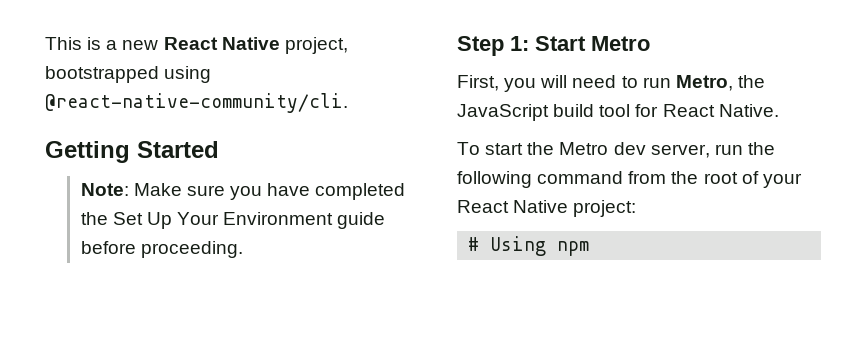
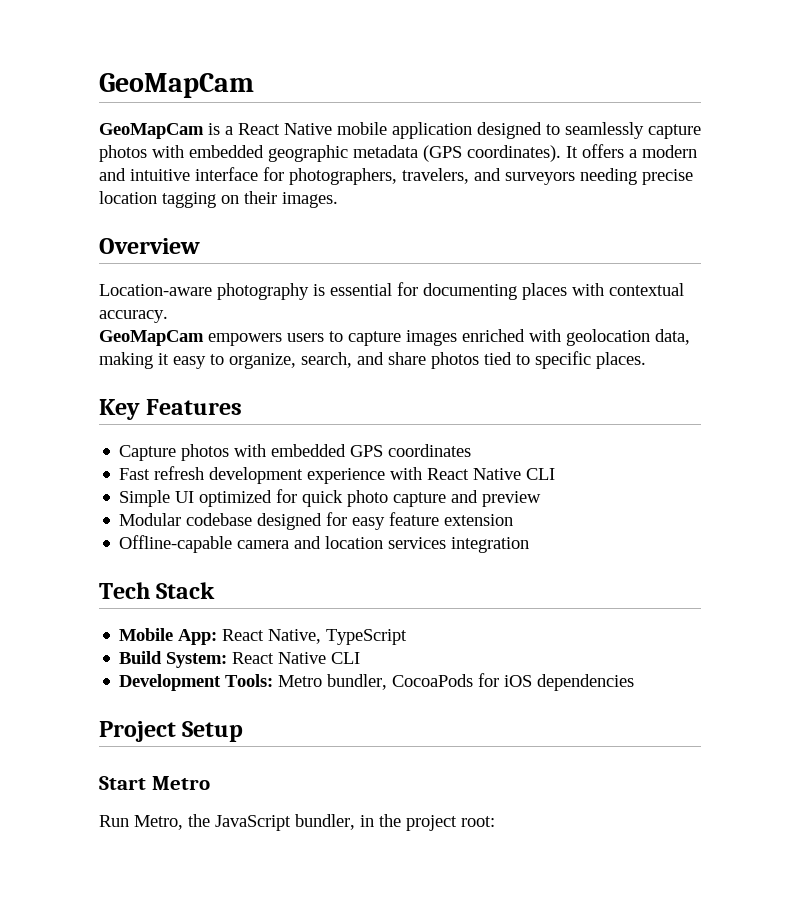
[45,37,82,50] This -> [99,73,254,98] [99,123,204,139] GeoMapCam // GeoMapCam
[122,37,348,54] [45,66,212,83] [45,93,348,113] [45,141,219,163] [80,183,406,200] [80,212,386,229] [80,241,243,258] [457,36,650,56] [457,75,765,92] [457,104,779,121] [457,142,775,158] [457,171,802,188] [457,200,637,217] [468,236,590,256] new React Native project, bootstrapped using @react-native-community/cli. // Getting Started // Note: Make sure you have completed the Set Up Your Environment guide before proceeding. // Step 1: Start Metro // First, you will need to run Metro, the JavaScript build tool for React Native. // To start the Metro dev server, run the following command from the root of your React Native project: // # Using npm -> [238,122,701,139] [99,144,697,162] [99,167,693,185] [99,191,338,208] [99,238,200,254] [99,282,684,300] [99,310,168,323] [99,329,690,346] [99,351,646,369] [99,399,243,420] [119,444,472,461] [119,466,556,484] [119,489,542,507] [119,512,514,530] [119,535,530,553] [99,582,216,599] [119,628,408,645] [119,651,361,668] [119,673,635,691] [99,721,244,742] [99,776,210,790] [99,814,495,831] React Native mobile application designed to seamlessly capture photos with embedded geographic metadata (GPS coordinates). It offers a modern and intuitive interface for photographers, travelers, and surveyors needing precise location tagging on their images. // Overview // Location-aware photography is essential for documenting places with contextual accuracy. // GeoMapCam empowers users to capture images enriched with geolocation data, making it easy to organize, search, and share photos tied to specific places. // Key Features // Capture photos with embedded GPS coordinates // Fast refresh development experience with React Native CLI // Simple UI optimized for quick photo capture and preview // Modular codebase designed for easy feature extension // Offline-capable camera and location services integration // Tech Stack // Mobile App: React Native, TypeScript // Build System: React Native CLI // Development Tools: Metro bundler, CocoaPods for iOS dependencies // Project Setup // Start Metro // Run Metro, the JavaScript bundler, in the project root:

